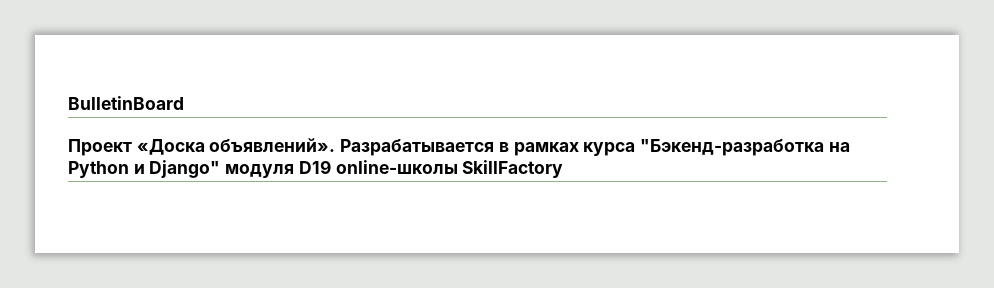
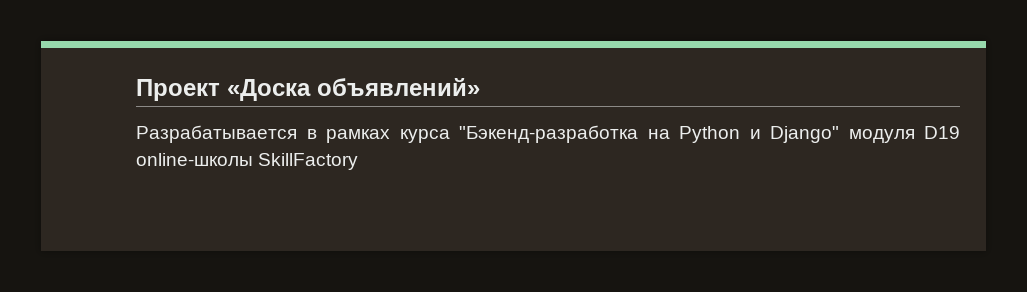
[68,96,184,110] BulletinBoard // -> (136, 90) none
[209,138,336,152] объявлений». -> [317,78,480,96] объявлений» //

